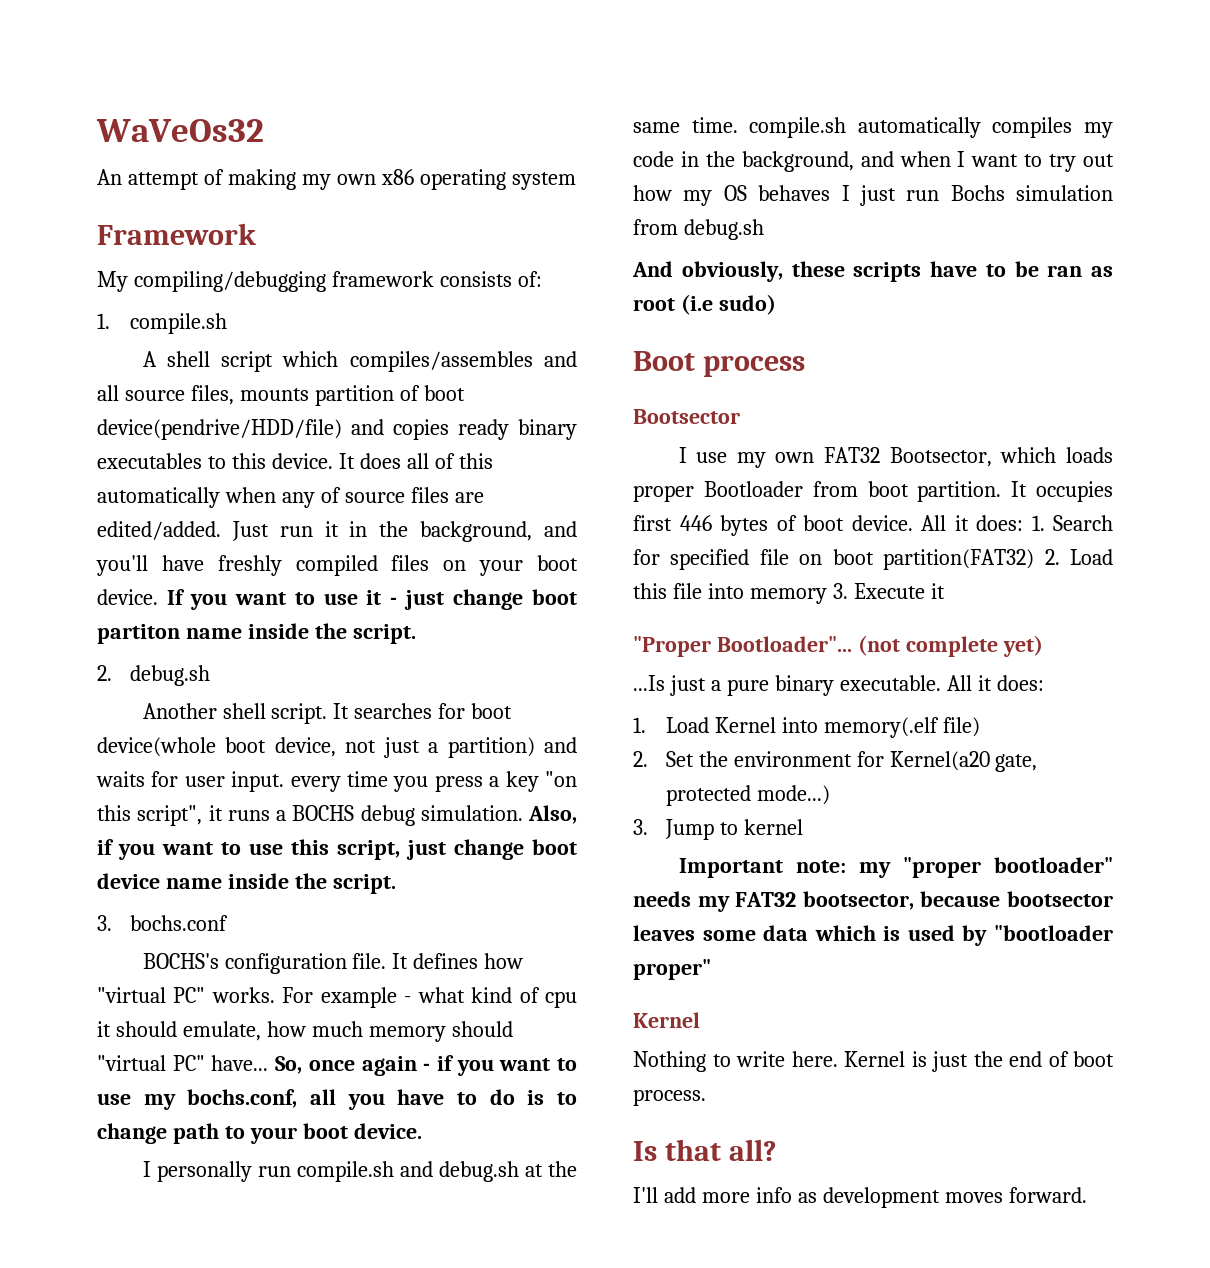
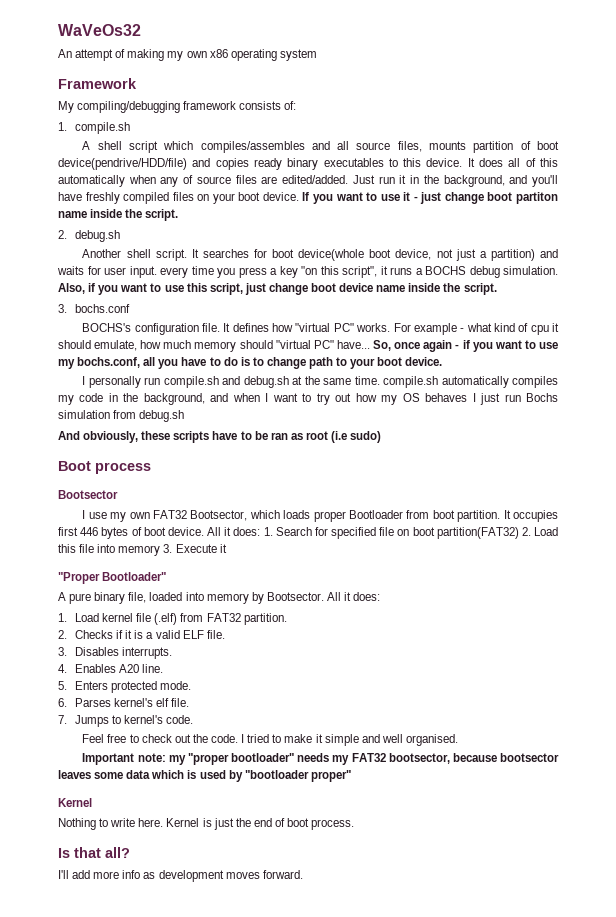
[716,635,1043,657] [633,675,941,696] Bootloader"... (not complete yet) // ...Is just a pure binary executable. -> [102,572,167,581] [58,592,324,604] Bootloader" // A pure binary file, loaded into memory by Bootsector.
[714,717,980,738] [633,751,1038,772] [665,785,830,806] [633,819,803,840] Kernel into memory(.elf file) // 2. Set the environment for Kernel(a20 gate, protected mode...) // 3. Jump to kernel -> [102,613,287,625] [58,630,225,639] [58,647,173,659] [58,664,164,673] [58,681,192,693] [58,698,190,707] [58,715,194,727] [82,734,458,746] kernel file (.elf) from FAT32 partition. // 2. Checks if it is a valid ELF file. // 3. Disables interrupts. // 4. Enables A20 line. // 5. Enters protected mode. // 6. Parses kernel's elf file. // 7. Jumps to kernel's code. // Feel free to check out the code. I tried to make it simple and well organised.

